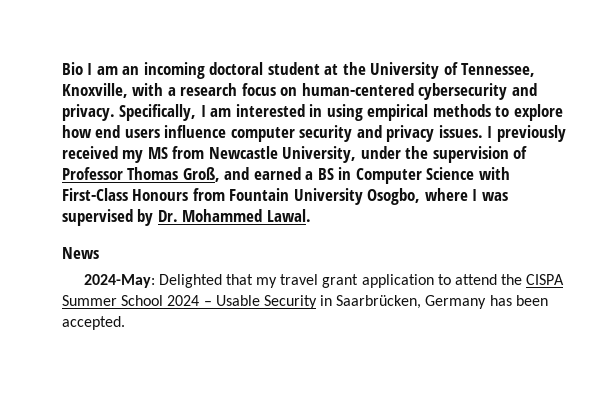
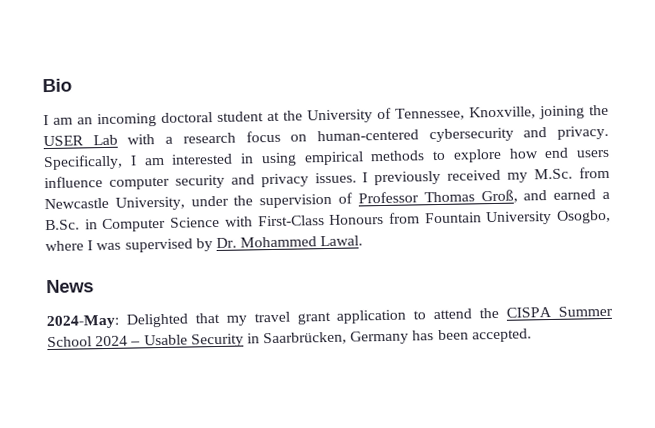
(83, 68) none -> (72, 85) //
(128, 90) none -> [539,104,609,120] [43,134,118,147] joining the USER Lab
[147,147,168,159] MS -> [534,168,574,180] M.Sc.
[317,168,334,180] BS -> [45,219,80,231] B.Sc.

